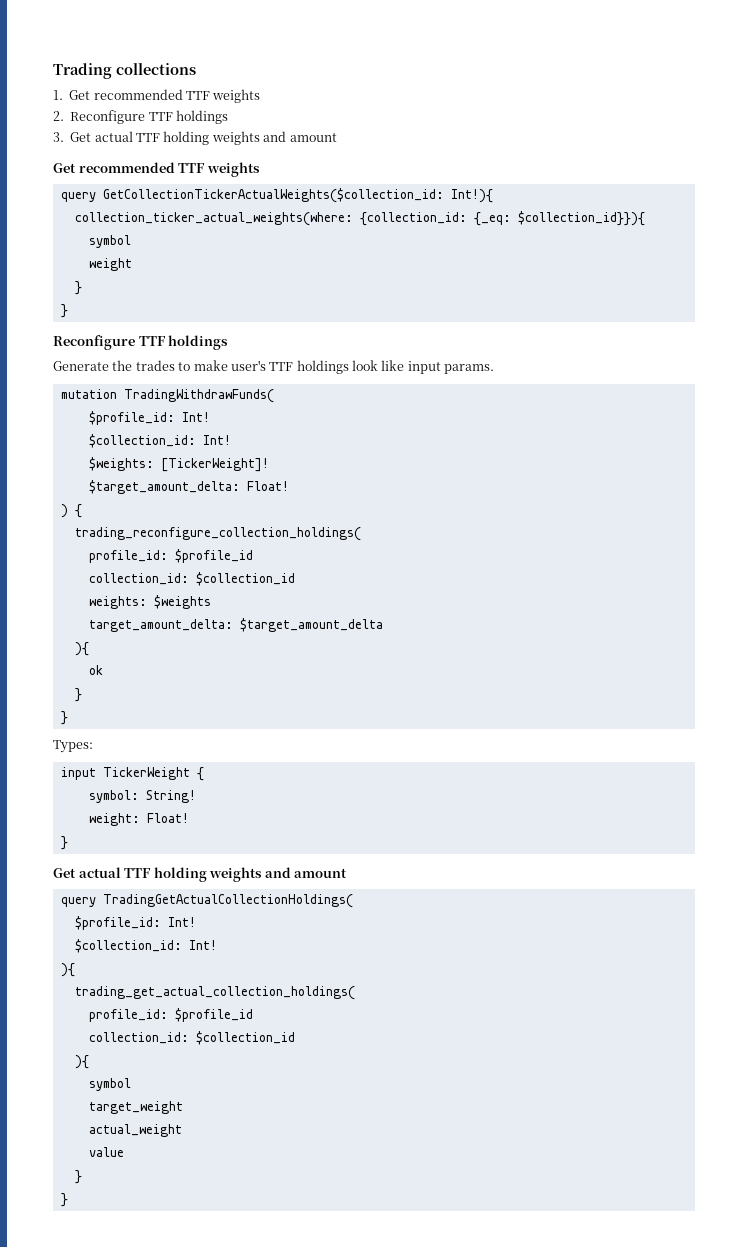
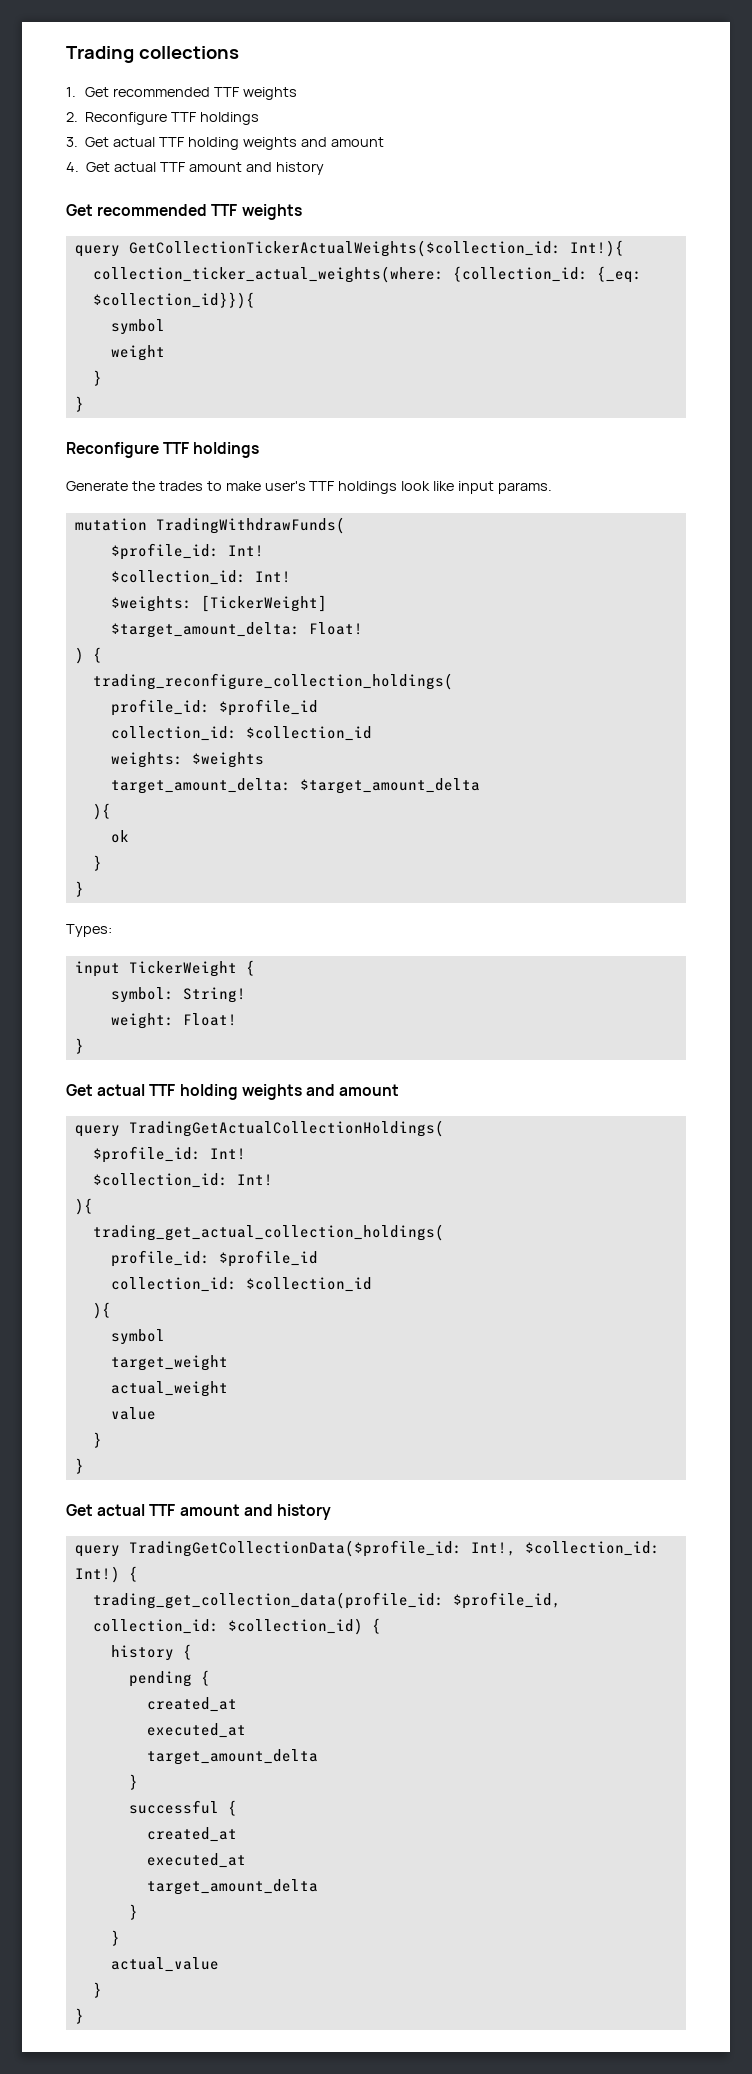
(337, 137) none -> [66,162,324,175] // 4. Get actual TTF amount and history
[160,458,269,472] [TickerWeight]! -> [200,595,327,612] [TickerWeight]
(68, 1200) none -> [66,1504,331,1520] [74,1540,660,1557] [74,1566,138,1583] [92,1592,561,1609] [92,1618,381,1635] [110,1644,192,1661] [128,1670,210,1687] [146,1697,237,1712] [146,1723,246,1738] [146,1749,318,1765] [128,1774,138,1790] [128,1800,237,1816] [146,1827,237,1842] [146,1853,246,1868] [146,1879,318,1895] [128,1904,138,1920] [110,1930,120,1946] [110,1957,219,1972] [92,1982,102,1998] [74,2008,84,2024] // Get actual TTF amount and history // query TradingGetCollectionData($profile_id: Int!, $collection_id: Int!) { // trading_get_collection_data(profile_id: $profile_id, collection_id: $collection_id) { // history { // pending { // created_at // executed_at // target_amount_delta // } // successful { // created_at // executed_at // target_amount_delta // } // } // actual_value // } // }

